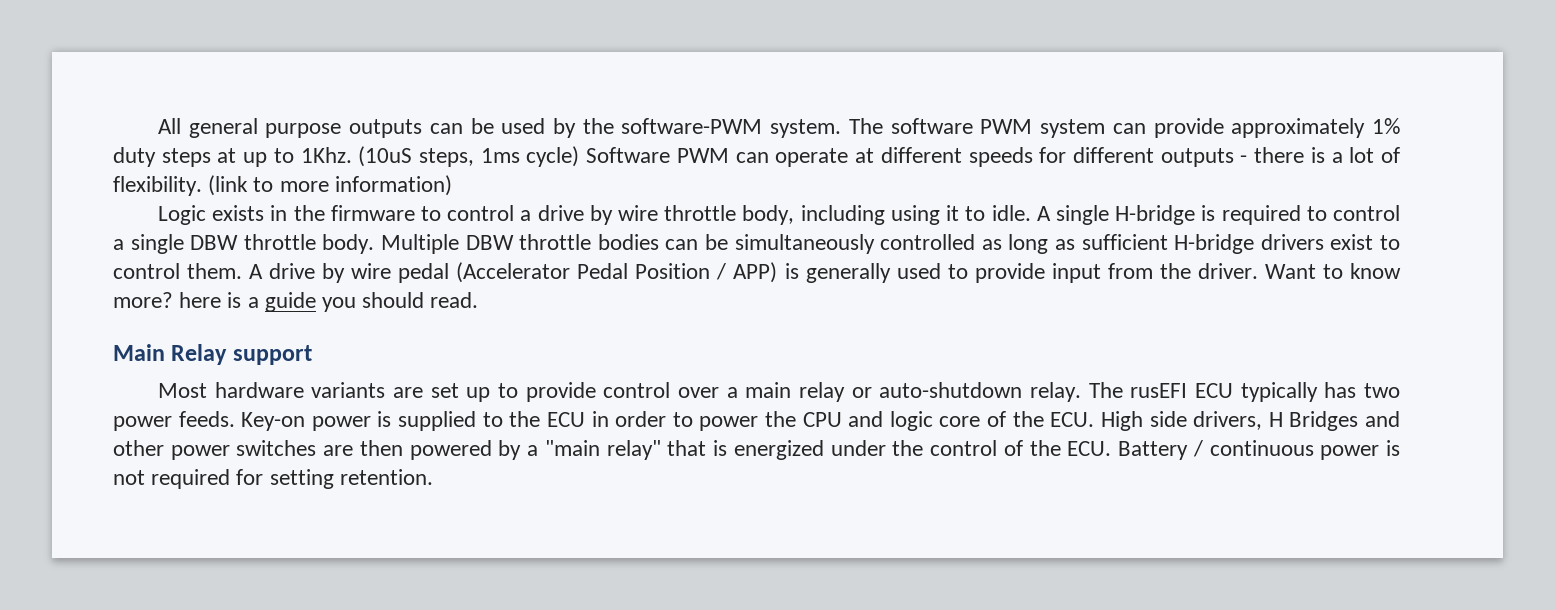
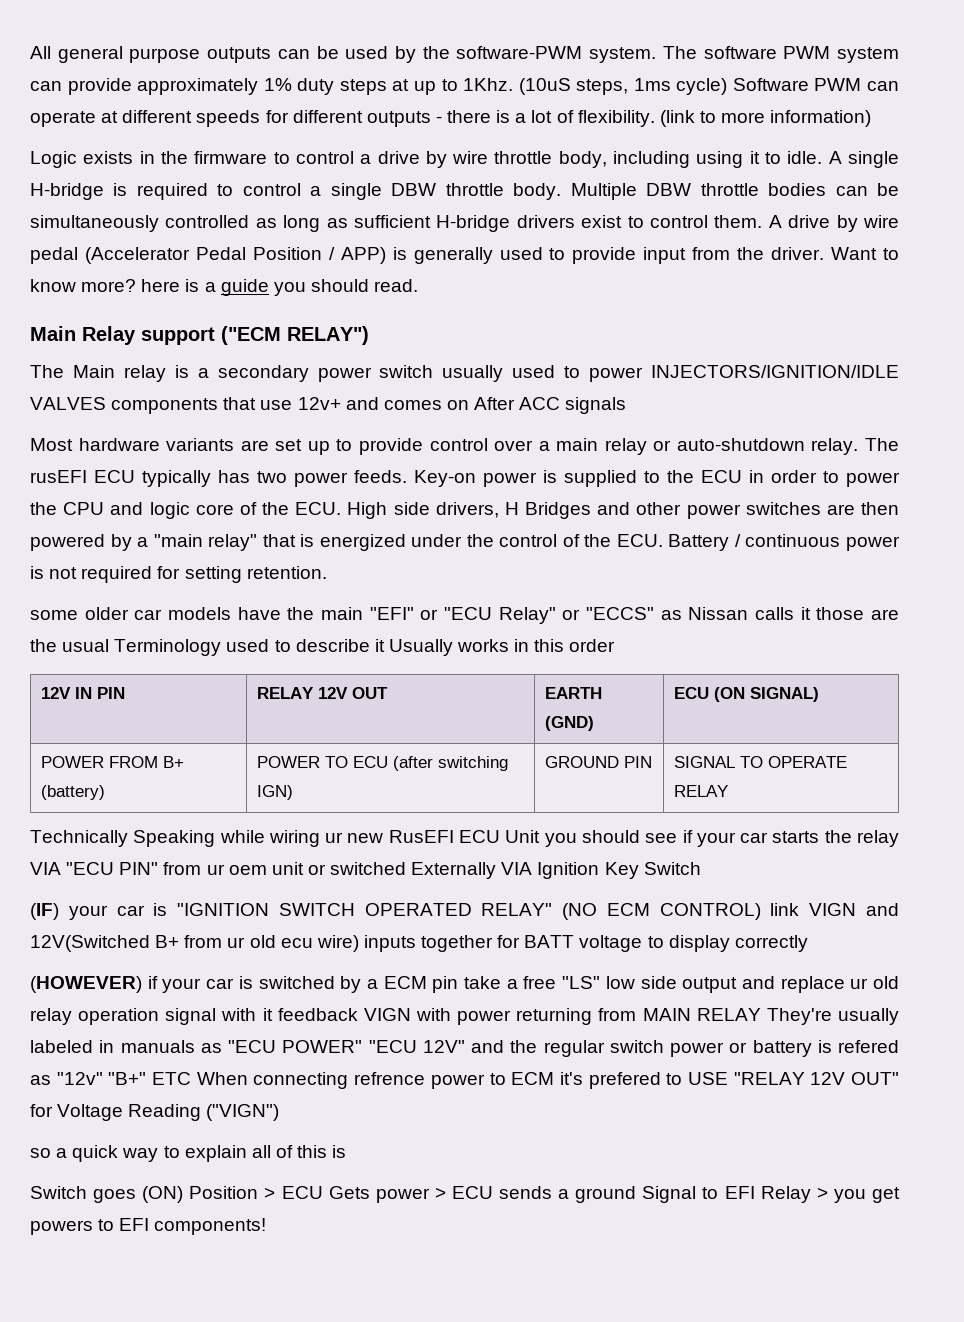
(312, 355) none -> [221,326,369,345] [30,365,899,382] [30,397,627,414] ("ECM RELAY") // The Main relay is a secondary power switch usually used to power INJECTORS/IGNITION/IDLE VALVES components that use 12v+ and comes on After ACC signals
(433, 477) none -> [30,607,899,624] [30,639,616,656] [41,687,126,699] [257,687,389,699] [545,687,603,699] [545,716,595,731] [674,687,820,702] [41,756,185,768] [41,785,106,800] [257,756,509,771] [257,785,294,800] [545,756,653,768] [674,756,848,768] [674,785,729,797] [30,830,899,847] [30,862,701,879] [30,903,899,920] [30,935,808,952] [30,976,900,993] [30,1008,899,1025] [30,1040,899,1057] [30,1072,899,1089] [30,1104,280,1121] [30,1145,347,1162] [30,1186,900,1203] [30,1218,267,1235] // some older car models have the main "EFI" or "ECU Relay" or "ECCS" as Nissan calls it those are the usual Terminology used to describe it Usually works in this order // 12V IN PIN | RELAY 12V OUT | EARTH (GND) | ECU (ON SIGNAL) // POWER FROM B+ (battery) | POWER TO ECU (after switching IGN) | GROUND PIN | SIGNAL TO OPERATE RELAY // Technically Speaking while wiring ur new RusEFI ECU Unit you should see if your car starts the relay VIA "ECU PIN" from ur oem unit or switched Externally VIA Ignition Key Switch // (IF) your car is "IGNITION SWITCH OPERATED RELAY" (NO ECM CONTROL) link VIGN and 12V(Switched B+ from ur old ecu wire) inputs together for BATT voltage to display correctly // (HOWEVER) if your car is switched by a ECM pin take a free "LS" low side output and replace ur old relay operation signal with it feedback VIGN with power returning from MAIN RELAY They're usually labeled in manuals as "ECU POWER" "ECU 12V" and the regular switch power or battery is refered as "12v" "B+" ETC When connecting refrence power to ECM it's prefered to USE "RELAY 12V OUT" for Voltage Reading ("VIGN") // so a quick way to explain all of this is // Switch goes (ON) Position > ECU Gets power > ECU sends a ground Signal to EFI Relay > you get powers to EFI components!

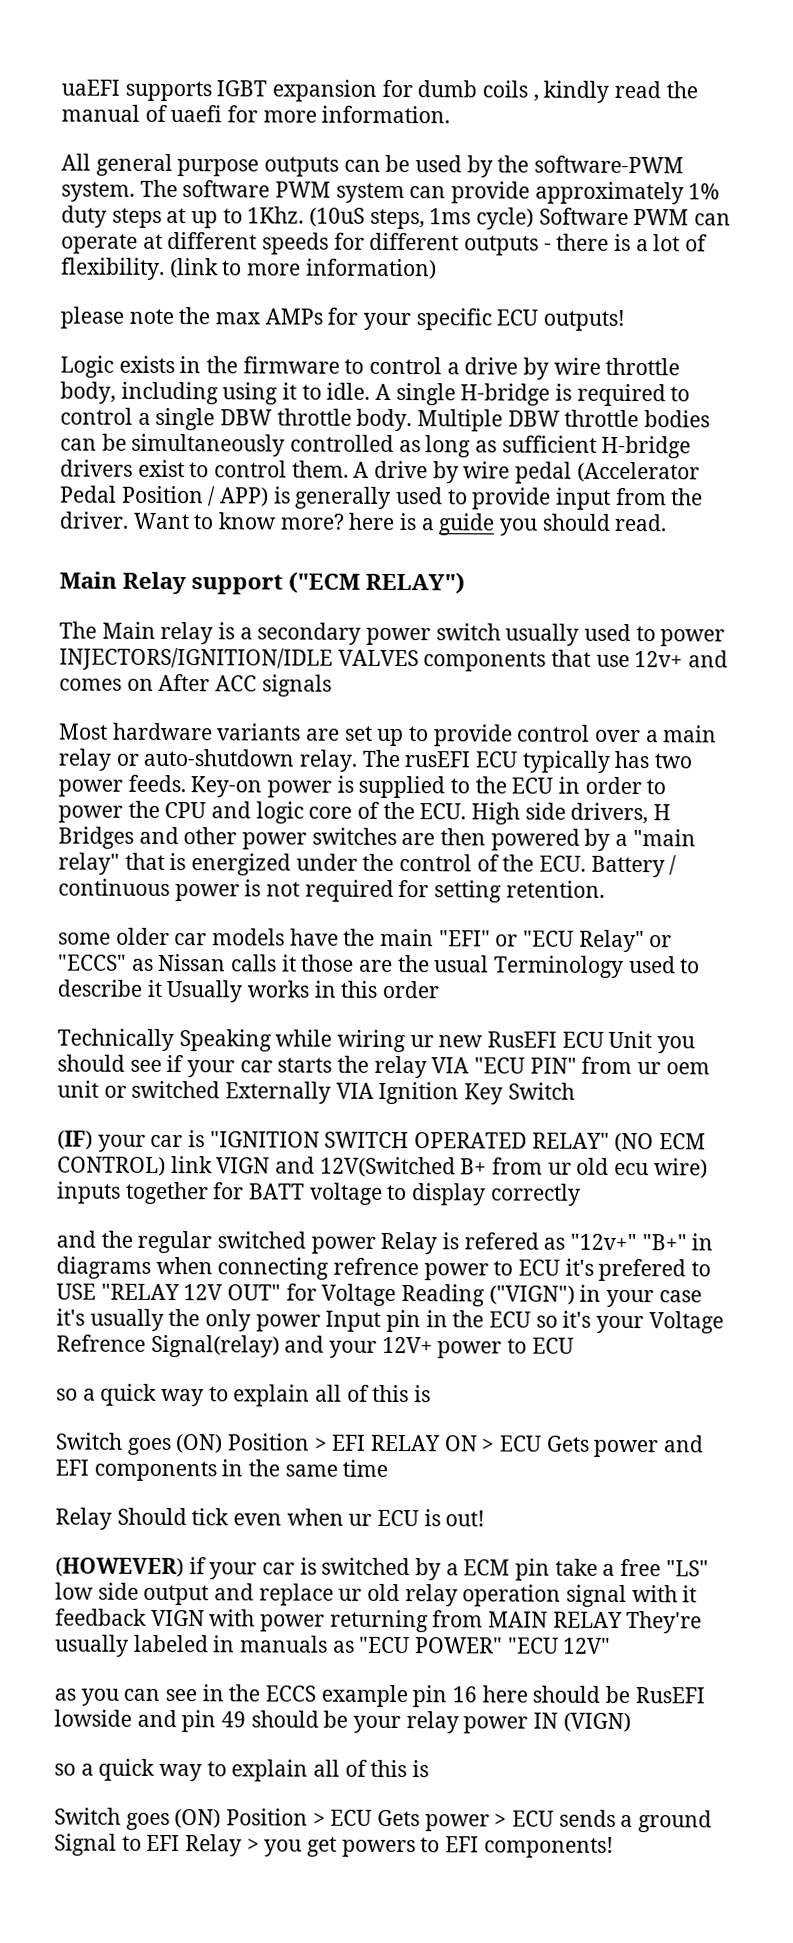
(30, 52) none -> [61,79,698,103] [61,104,451,124] uaEFI supports IGBT expansion for dumb coils , kindly read the manual of uaefi for more information. //
(872, 118) none -> [60,306,626,331] // please note the max AMPs for your specific ECU outputs!
[41,687,126,699] [257,687,389,699] [545,687,603,699] [545,716,595,731] [674,687,820,702] [41,756,185,768] [41,785,106,800] [257,756,509,771] [257,785,294,800] [545,756,653,768] [674,756,848,768] [674,785,729,797] // 12V IN PIN | RELAY 12V OUT | EARTH (GND) | ECU (ON SIGNAL) // POWER FROM B+ (battery) | POWER TO ECU (after switching IGN) | GROUND PIN | SIGNAL TO OPERATE RELAY -> (440, 989) none
(808, 943) none -> [56,1230,714,1255] [56,1256,712,1282] [56,1283,702,1308] [56,1308,724,1334] [56,1334,574,1359] [56,1383,432,1407] [55,1432,704,1458] [55,1459,389,1482] [55,1507,486,1530] // and the regular switched power Relay is refered as "12v+" "B+" in diagrams when connecting refrence power to ECU it's prefered to USE "RELAY 12V OUT" for Voltage Reading ("VIGN") in your case it's usually the only power Input pin in the ECU so it's your Voltage Refrence Signal(relay) and your 12V+ power to ECU // so a quick way to explain all of this is // Switch goes (ON) Position > EFI RELAY ON > ECU Gets power and EFI components in the same time // Relay Should tick even when ur ECU is out!
[471,1040,899,1057] [30,1072,899,1089] [30,1104,280,1121] and the regular switch power or battery is refered as "12v" "B+" ETC When connecting refrence power to ECM it's prefered to USE "RELAY 12V OUT" for Voltage Reading ("VIGN") -> [54,1684,705,1708] [54,1709,631,1734] // as you can see in the ECCS example pin 16 here should be RusEFI lowside and pin 49 should be your relay power IN (VIGN)

